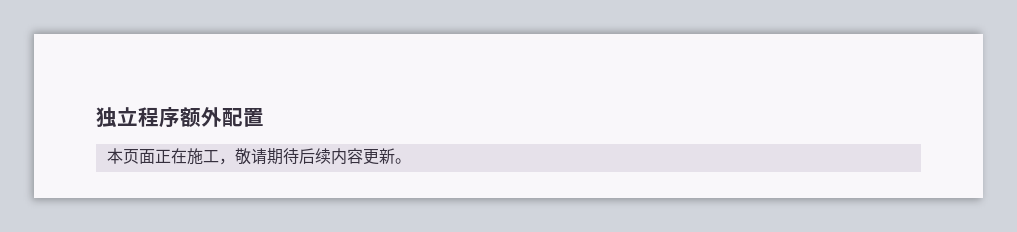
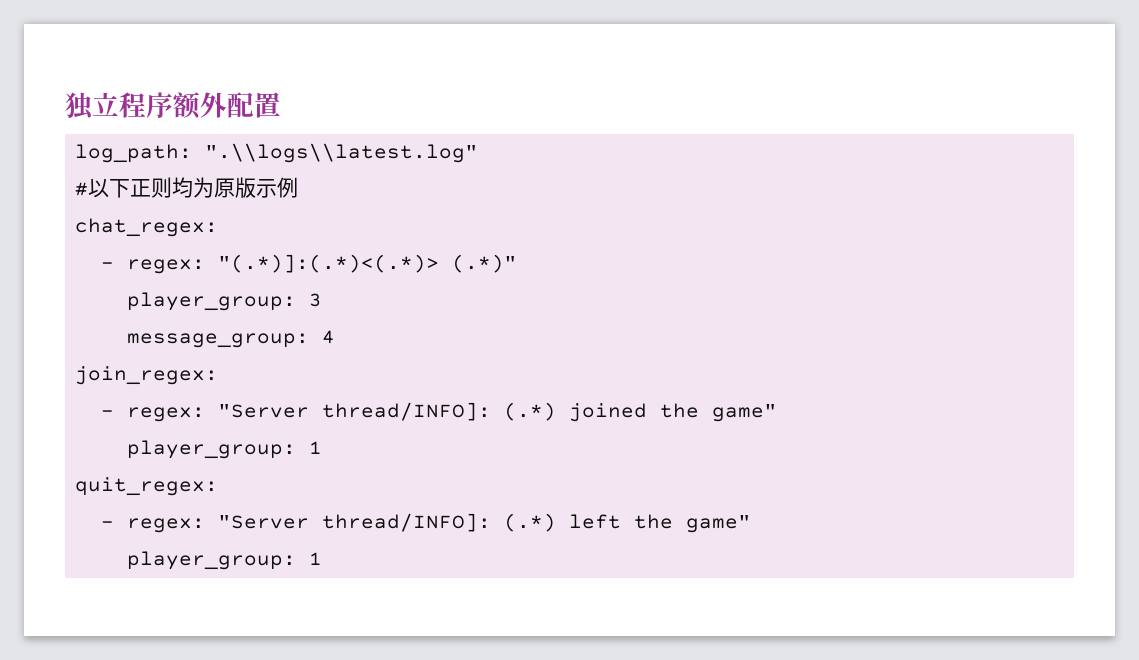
[106,148,411,165] 本页面正在施工，敬请期待后续内容更新。 -> [75,143,479,163] [75,177,299,198] [75,218,219,237] [101,254,518,274] [127,292,323,311] [127,330,336,348] [75,366,219,385] [101,402,778,422] [127,440,323,459] [75,477,219,496] [101,513,752,533] [127,551,323,570] log_path: ".\\logs\\latest.log" // #以下正则均为原版示例 // chat_regex: // - regex: "(.*)]:(.*)<(.*)> (.*)" // player_group: 3 // message_group: 4 // join_regex: // - regex: "Server thread/INFO]: (.*) joined the game" // player_group: 1 // quit_regex: // - regex: "Server thread/INFO]: (.*) left the game" // player_group: 1

